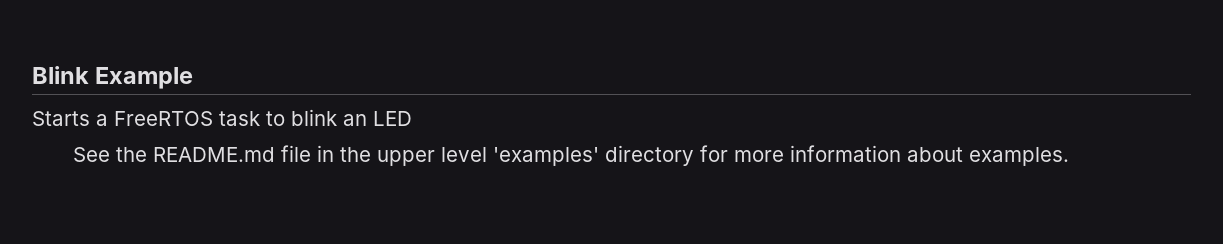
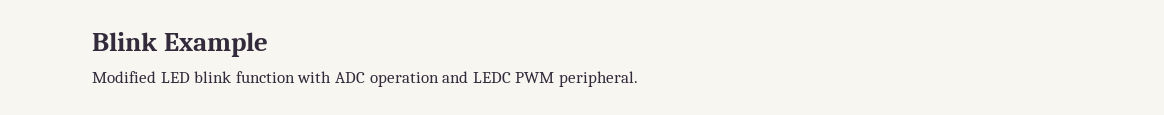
[32,109,412,126] [73,145,1070,166] Starts a FreeRTOS task to blink an LED // See the README.md file in the upper level 'examples' directory for more information about examples. -> [92,71,638,87] Modified LED blink function with ADC operation and LEDC PWM peripheral.

